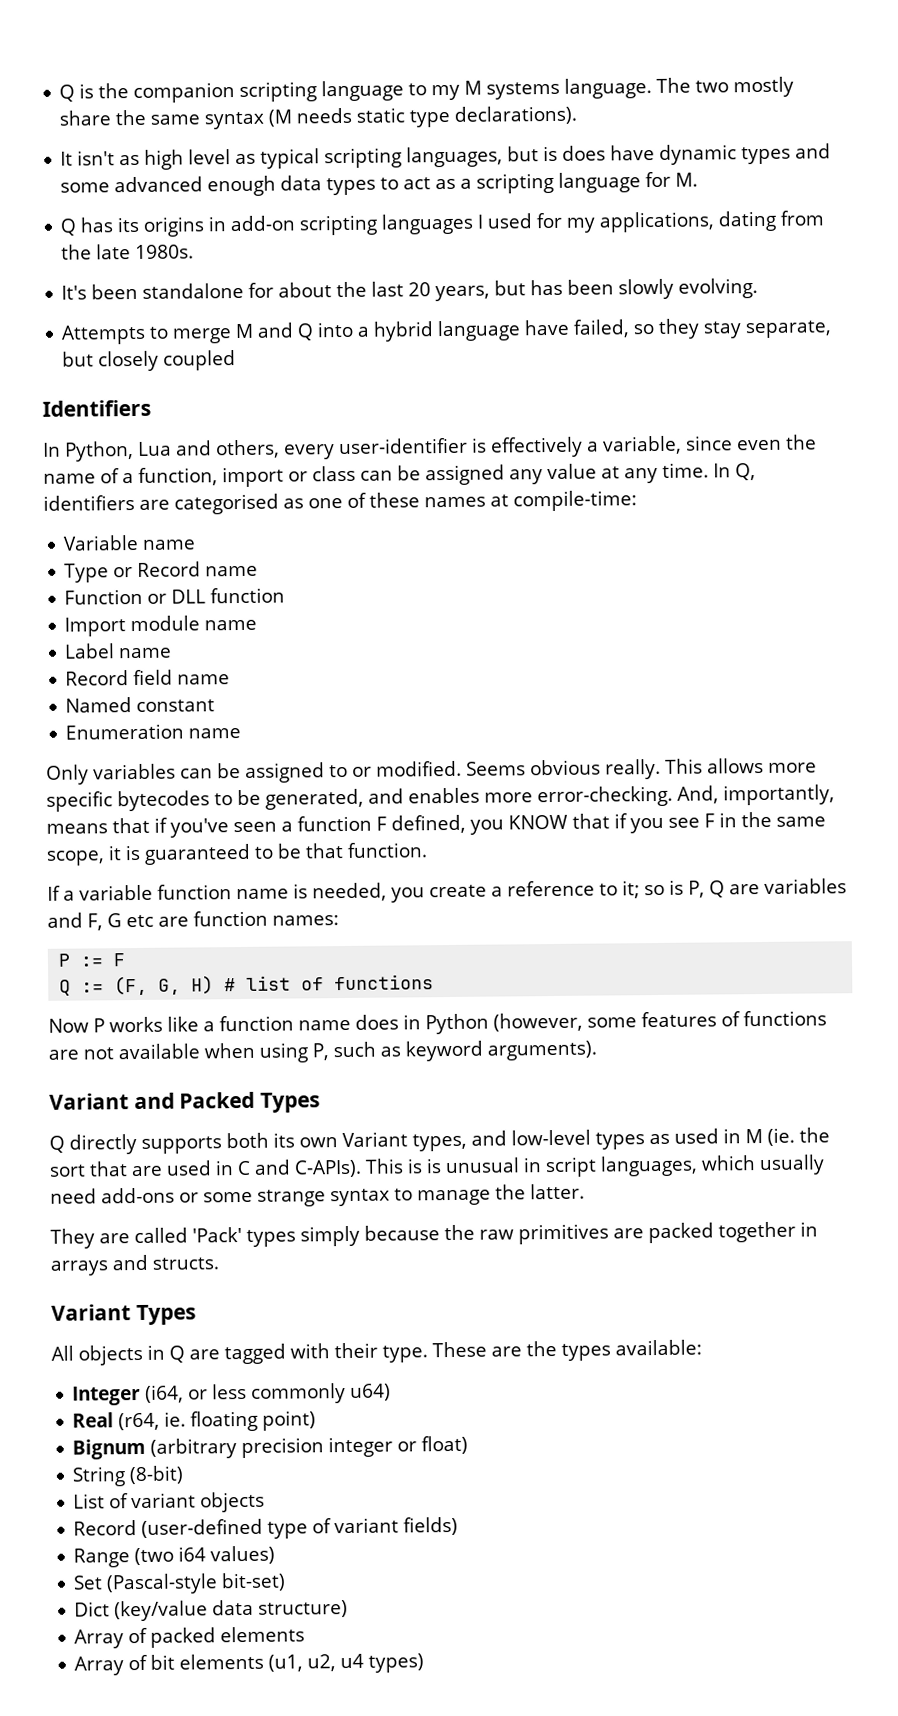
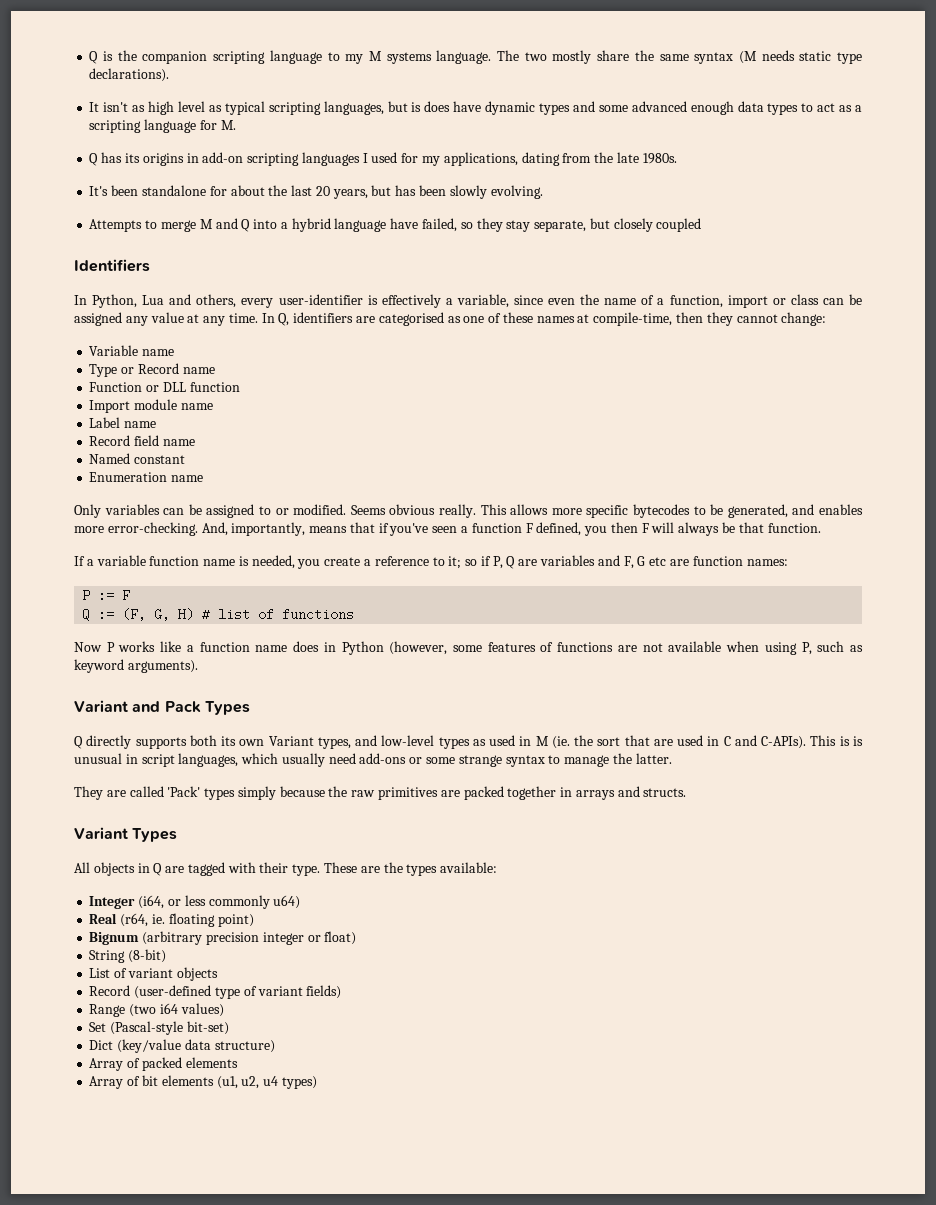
[513,490,637,512] compile-time: -> [593,312,827,326] compile-time, then they cannot change:
[508,811,826,834] [46,843,273,866] KNOW that if you see F in the same scope, it is guaranteed to -> [610,522,720,536] then F will always
[669,879,684,895] is -> [480,556,491,566] if
[179,1091,256,1109] Packed -> [164,701,201,713] Pack

